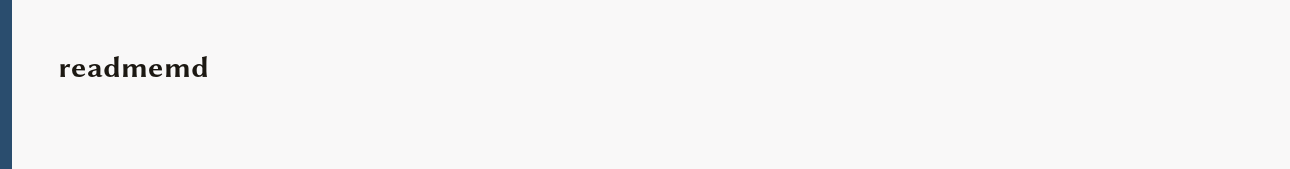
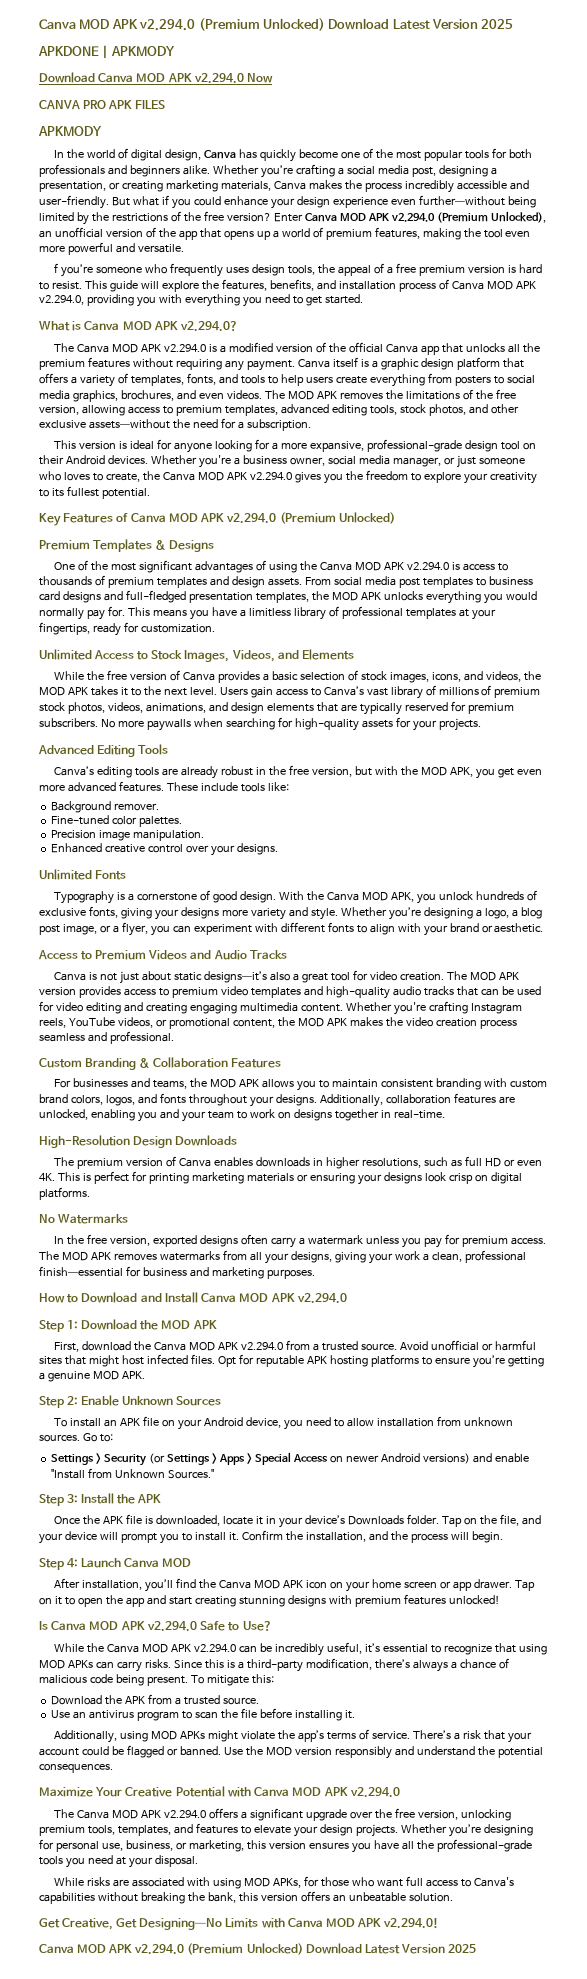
[58,56,209,77] readmemd -> [39,18,514,31] [38,45,175,59] [39,72,274,83] [39,100,166,110] [38,126,102,136] [54,148,532,162] [39,164,497,178] [39,180,529,193] [39,195,536,209] [39,211,546,225] [39,227,531,240] [39,242,184,255] [54,263,542,277] [39,279,536,292] [39,294,363,307] [39,321,239,331] [54,342,540,355] [39,357,524,371] [39,373,535,387] [39,389,516,402] [39,404,519,416] [39,418,311,431] [54,439,536,453] [39,455,525,468] [39,470,537,484] [39,486,150,499] [39,512,395,526] [39,539,215,552] [54,560,508,573] [39,575,533,588] [39,590,537,604] [39,606,496,620] [39,622,215,636] [39,649,354,662] [54,670,541,683] [39,685,541,699] [39,701,514,715] [39,717,481,731] [38,744,169,757] [54,765,542,779] [39,781,289,792] [51,801,160,813] [51,815,183,827] [51,830,205,841] [51,843,278,856] [39,869,127,880] [54,890,537,904] [39,906,542,920] [39,922,544,936] [38,950,287,960] [54,970,519,984] [39,986,541,999] [39,1001,522,1015] [39,1017,517,1029] [39,1031,174,1044] [39,1057,282,1070] [54,1078,547,1091] [39,1093,515,1107] [39,1109,445,1122] [39,1135,238,1148] [54,1156,542,1169] [39,1171,522,1185] [39,1187,90,1200] [39,1214,129,1224] [54,1234,546,1248] [39,1250,526,1264] [39,1266,315,1279] [39,1292,347,1303] [39,1319,217,1332] [54,1340,536,1352] [39,1354,544,1368] [39,1371,145,1382] [39,1395,222,1408] [54,1416,513,1430] [39,1433,113,1442] [51,1452,529,1466] [51,1468,215,1479] [39,1493,162,1506] [54,1514,541,1528] [39,1530,503,1544] [39,1558,192,1570] [54,1578,535,1592] [39,1594,500,1607] [39,1621,272,1631] [54,1642,547,1656] [39,1658,509,1672] [39,1674,274,1686] [51,1694,259,1705] [51,1708,355,1721] [54,1729,532,1743] [39,1745,543,1759] [39,1764,113,1773] [39,1786,400,1797] [54,1808,511,1821] [39,1823,533,1837] [39,1839,532,1853] [39,1855,198,1868] [54,1876,514,1889] [39,1891,453,1904] [39,1918,438,1930] [39,1943,476,1955] Canva MOD APK v2.294.0 (Premium Unlocked) Download Latest Version 2025 // APKDONE | APKMODY // Download Canva MOD APK v2.294.0 Now // CANVA PRO APK FILES // APKMODY // In the world of digital design, Canva has quickly become one of the most popular tools for both professionals and beginners alike. Whether you’re crafting a social media post, designing a presentation, or creating marketing materials, Canva makes the process incredibly accessible and user-friendly. But what if you could enhance your design experience even further—without being limited by the restrictions of the free version? Enter Canva MOD APK v2.294.0 (Premium Unlocked), an unofficial version of the app that opens up a world of premium features, making the tool even more powerful and versatile. // f you’re someone who frequently uses design tools, the appeal of a free premium version is hard to resist. This guide will explore the features, benefits, and installation process of Canva MOD APK v2.294.0, providing you with everything you need to get started. // What is Canva MOD APK v2.294.0? // The Canva MOD APK v2.294.0 is a modified version of the official Canva app that unlocks all the premium features without requiring any payment. Canva itself is a graphic design platform that offers a variety of templates, fonts, and tools to help users create everything from posters to social media graphics, brochures, and even videos. The MOD APK removes the limitations of the free version, allowing access to premium templates, advanced editing tools, stock photos, and other exclusive assets—without the need for a subscription. // This version is ideal for anyone looking for a more expansive, professional-grade design tool on their Android devices. Whether you're a business owner, social media manager, or just someone who loves to create, the Canva MOD APK v2.294.0 gives you the freedom to explore your creativity to its fullest potential. // Key Features of Canva MOD APK v2.294.0 (Premium Unlocked) // Premium Templates & Designs // One of the most significant advantages of using the Canva MOD APK v2.294.0 is access to thousands of premium templates and design assets. From social media post templates to business card designs and full-fledged presentation templates, the MOD APK unlocks everything you would normally pay for. This means you have a limitless library of professional templates at your fingertips, ready for customization. // Unlimited Access to Stock Images, Videos, and Elements // While the free version of Canva provides a basic selection of stock images, icons, and videos, the MOD APK takes it to the next level. Users gain access to Canva’s vast library of millions of premium stock photos, videos, animations, and design elements that are typically reserved for premium subscribers. No more paywalls when searching for high-quality assets for your projects. // Advanced Editing Tools // Canva’s editing tools are already robust in the free version, but with the MOD APK, you get even more advanced features. These include tools like: // Background remover. // Fine-tuned color palettes. // Precision image manipulation. // Enhanced creative control over your designs. // Unlimited Fonts // Typography is a cornerstone of good design. With the Canva MOD APK, you unlock hundreds of exclusive fonts, giving your designs more variety and style. Whether you’re designing a logo, a blog post image, or a flyer, you can experiment with different fonts to align with your brand or aesthetic. // Access to Premium Videos and Audio Tracks // Canva is not just about static designs—it’s also a great tool for video creation. The MOD APK version provides access to premium video templates and high-quality audio tracks that can be used for video editing and creating engaging multimedia content. Whether you're crafting Instagram reels, YouTube videos, or promotional content, the MOD APK makes the video creation process seamless and professional. // Custom Branding & Collaboration Features // For businesses and teams, the MOD APK allows you to maintain consistent branding with custom brand colors, logos, and fonts throughout your designs. Additionally, collaboration features are unlocked, enabling you and your team to work on designs together in real-time. // High-Resolution Design Downloads // The premium version of Canva enables downloads in higher resolutions, such as full HD or even 4K. This is perfect for printing marketing materials or ensuring your designs look crisp on digital platforms. // No Watermarks // In the free version, exported designs often carry a watermark unless you pay for premium access. The MOD APK removes watermarks from all your designs, giving your work a clean, professional finish—essential for business and marketing purposes. // How to Download and Install Canva MOD APK v2.294.0 // Step 1: Download the MOD APK // First, download the Canva MOD APK v2.294.0 from a trusted source. Avoid unofficial or harmful sites that might host infected files. Opt for reputable APK hosting platforms to ensure you’re getting a genuine MOD APK. // Step 2: Enable Unknown Sources // To install an APK file on your Android device, you need to allow installation from unknown sources. Go to: // Settings > Security (or Settings > Apps > Special Access on newer Android versions) and enable "Install from Unknown Sources." // Step 3: Install the APK // Once the APK file is downloaded, locate it in your device’s Downloads folder. Tap on the file, and your device will prompt you to install it. Confirm the installation, and the process will begin. // Step 4: Launch Canva MOD // After installation, you’ll find the Canva MOD APK icon on your home screen or app drawer. Tap on it to open the app and start creating stunning designs with premium features unlocked! // Is Canva MOD APK v2.294.0 Safe to Use? // While the Canva MOD APK v2.294.0 can be incredibly useful, it’s essential to recognize that using MOD APKs can carry risks. Since this is a third-party modification, there’s always a chance of malicious code being present. To mitigate this: // Download the APK from a trusted source. // Use an antivirus program to scan the file before installing it. // Additionally, using MOD APKs might violate the app’s terms of service. There’s a risk that your account could be flagged or banned. Use the MOD version responsibly and understand the potential consequences. // Maximize Your Creative Potential with Canva MOD APK v2.294.0 // The Canva MOD APK v2.294.0 offers a significant upgrade over the free version, unlocking premium tools, templates, and features to elevate your design projects. Whether you’re designing for personal use, business, or marketing, this version ensures you have all the professional-grade tools you need at your disposal. // While risks are associated with using MOD APKs, for those who want full access to Canva's capabilities without breaking the bank, this version offers an unbeatable solution. // Get Creative, Get Designing—No Limits with Canva MOD APK v2.294.0! // Canva MOD APK v2.294.0 (Premium Unlocked) Download Latest Version 2025

